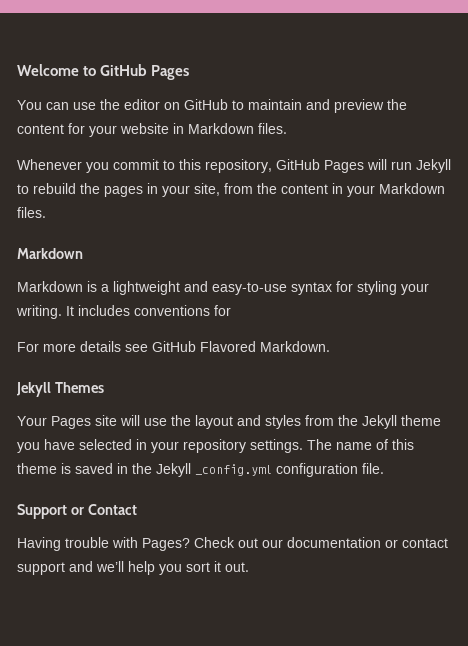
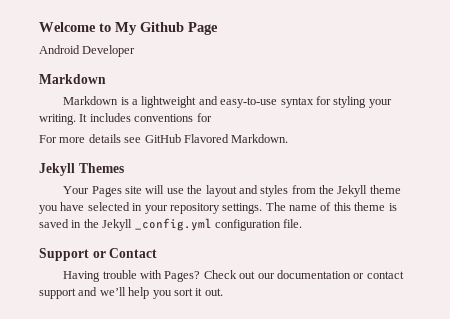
[100,64,190,80] [17,99,407,113] [17,123,287,137] [17,159,451,173] [17,183,445,197] [17,207,46,218] GitHub Pages // You can use the editor on GitHub to maintain and preview the content for your website in Markdown files. // Whenever you commit to this repository, GitHub Pages will run Jekyll to rebuild the pages in your site, from the content in your Markdown files. -> [115,22,218,35] [39,45,136,57] My Github Page // Android Developer

